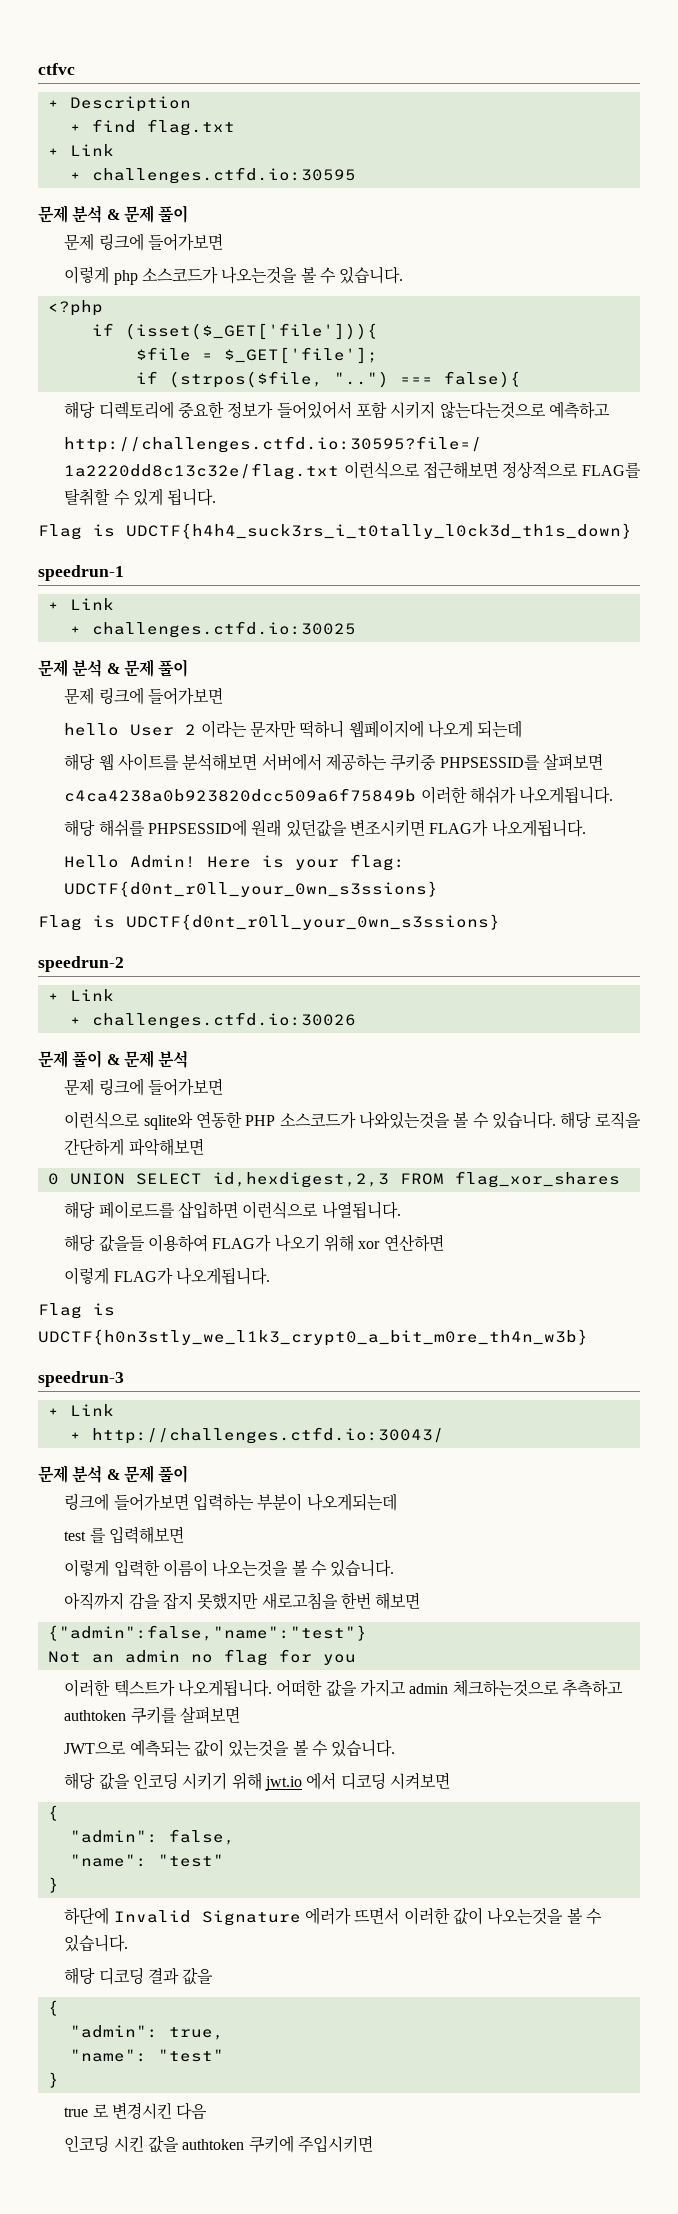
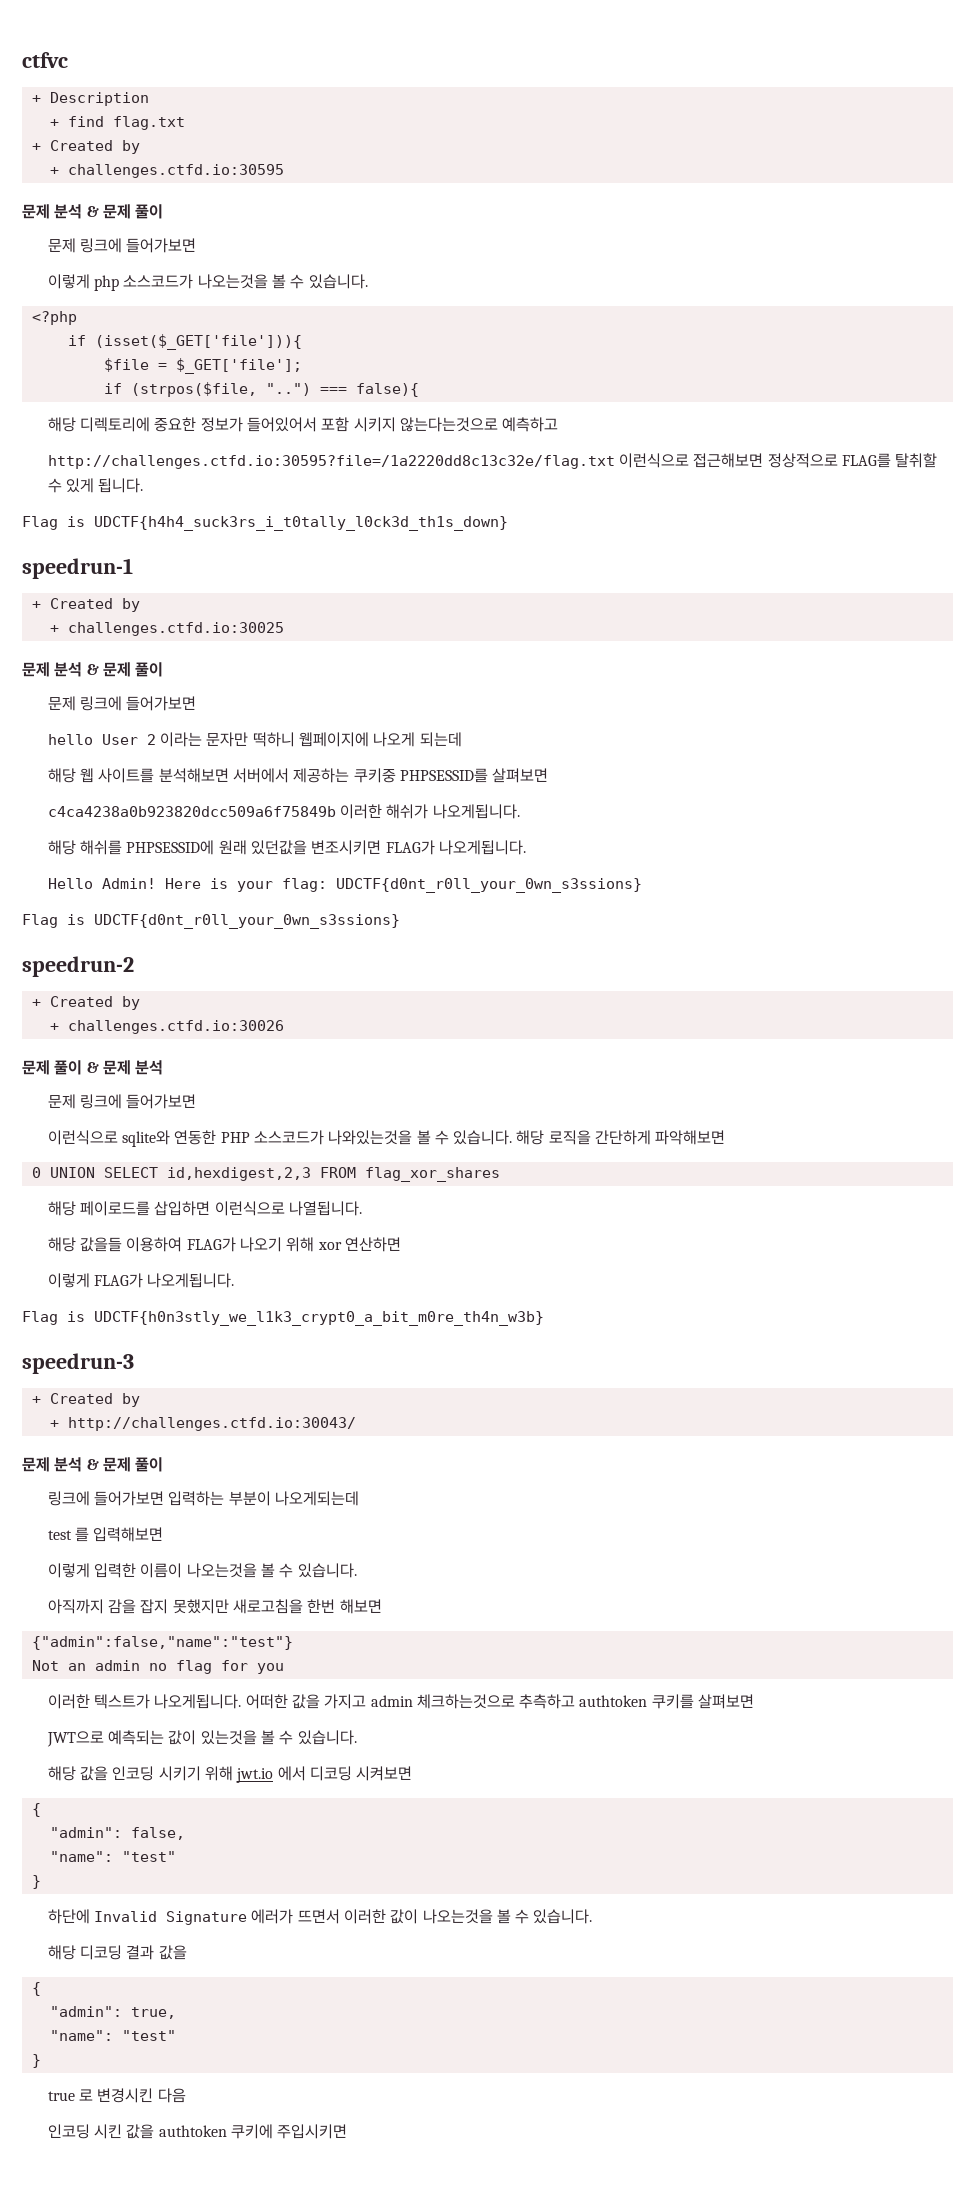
[69,144,114,156] Link -> [49,140,140,154] Created by
[69,598,114,610] Link -> [49,598,140,612] Created by
[69,989,114,1001] Link -> [49,996,140,1010] Created by
[69,1404,114,1416] Link -> [49,1393,140,1407] Created by

